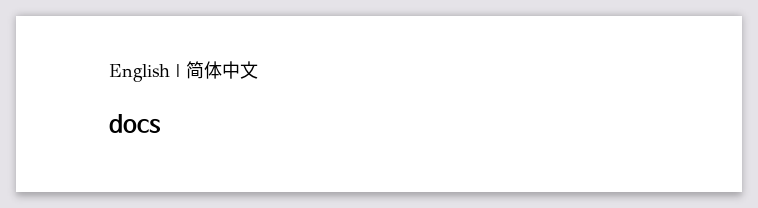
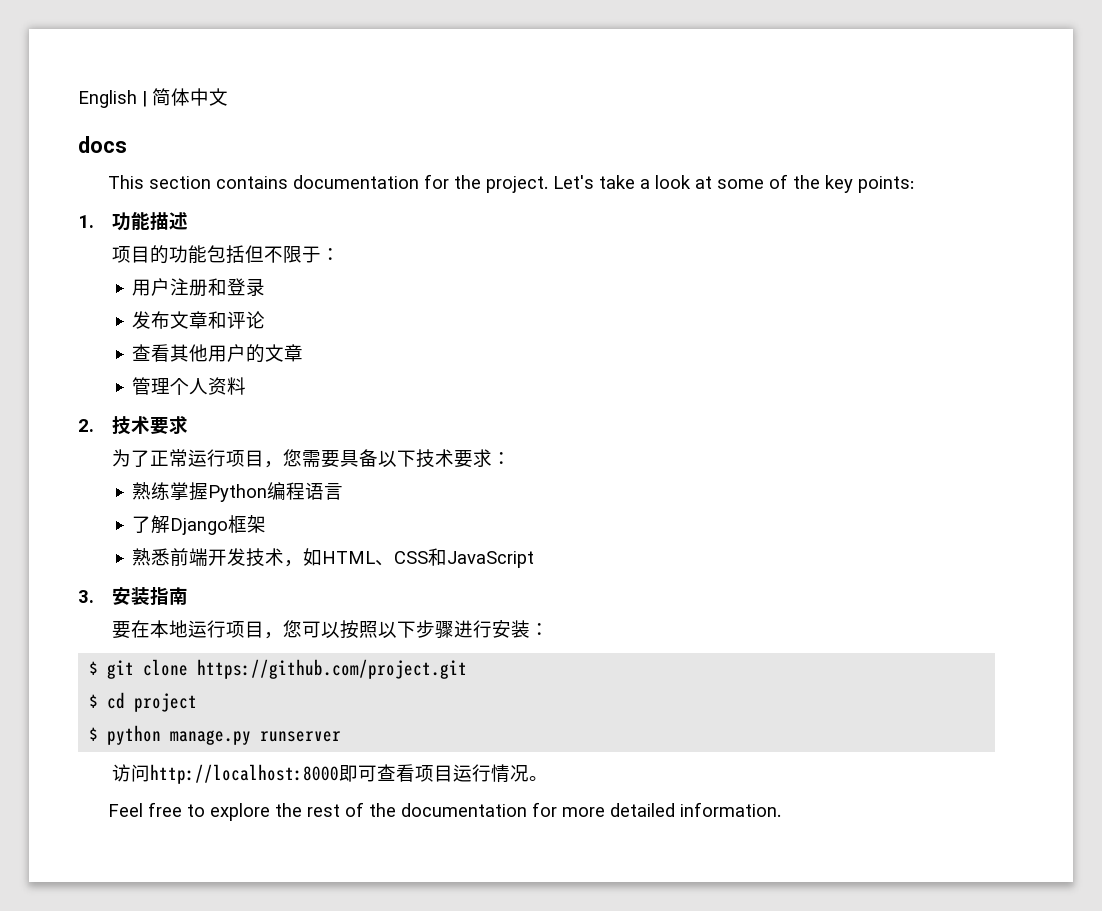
(161, 124) none -> [108,174,915,193] [78,212,189,231] [112,245,341,264] [132,278,266,296] [132,311,266,329] [132,344,304,363] [132,377,247,395] [78,415,189,435] [112,449,512,468] [132,482,344,502] [132,515,267,535] [132,548,535,568] [78,586,189,605] [112,620,550,639] [89,659,468,679] [89,692,198,712] [89,725,342,745] [112,764,549,784] [108,802,782,821] // This section contains documentation for the project. Let's take a look at some of the key points: // 1.功能描述 // 项目的功能包括但不限于： // 用户注册和登录 // 发布文章和评论 // 查看其他用户的文章 // 管理个人资料 // 2.技术要求 // 为了正常运行项目，您需要具备以下技术要求： // 熟练掌握Python编程语言 // 了解Django框架 // 熟悉前端开发技术，如HTML、CSS和JavaScript // 3.安装指南 // 要在本地运行项目，您可以按照以下步骤进行安装： // $ git clone https://github.com/project.git // $ cd project // $ python manage.py runserver // 访问http://localhost:8000即可查看项目运行情况。 // Feel free to explore the rest of the documentation for more detailed information.

